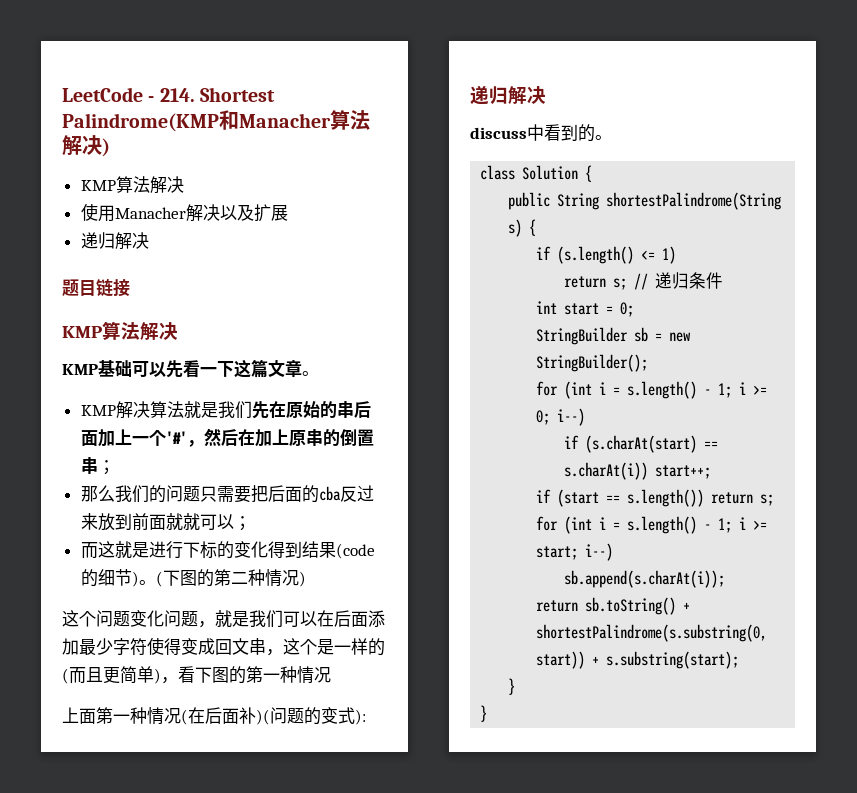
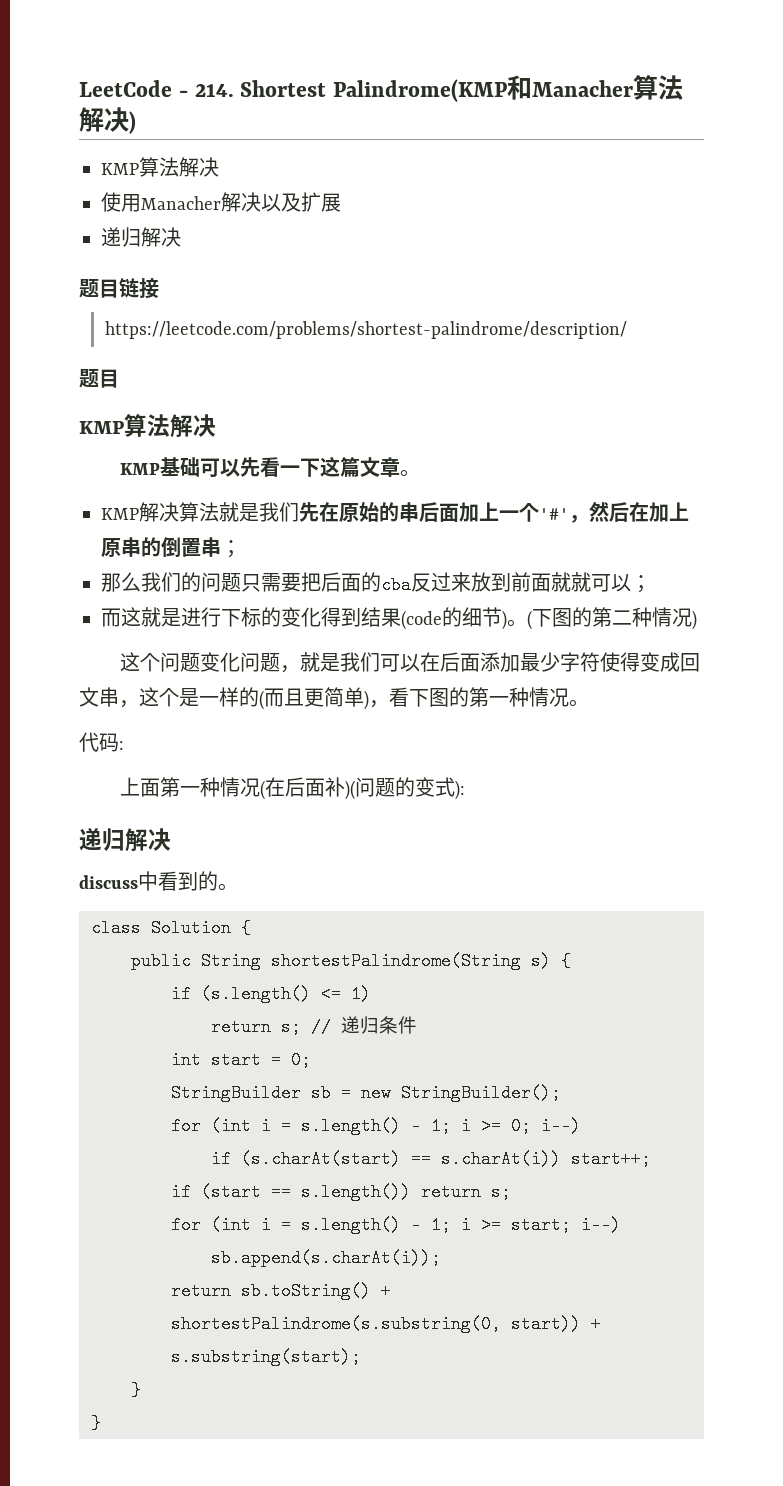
(130, 288) none -> [104,321,627,339] [79,369,119,388] // https://leetcode.com/problems/shortest-palindrome/description/ // 题目
(331, 675) none -> [569,699,589,707] [79,732,124,752] 。 // 代码:

